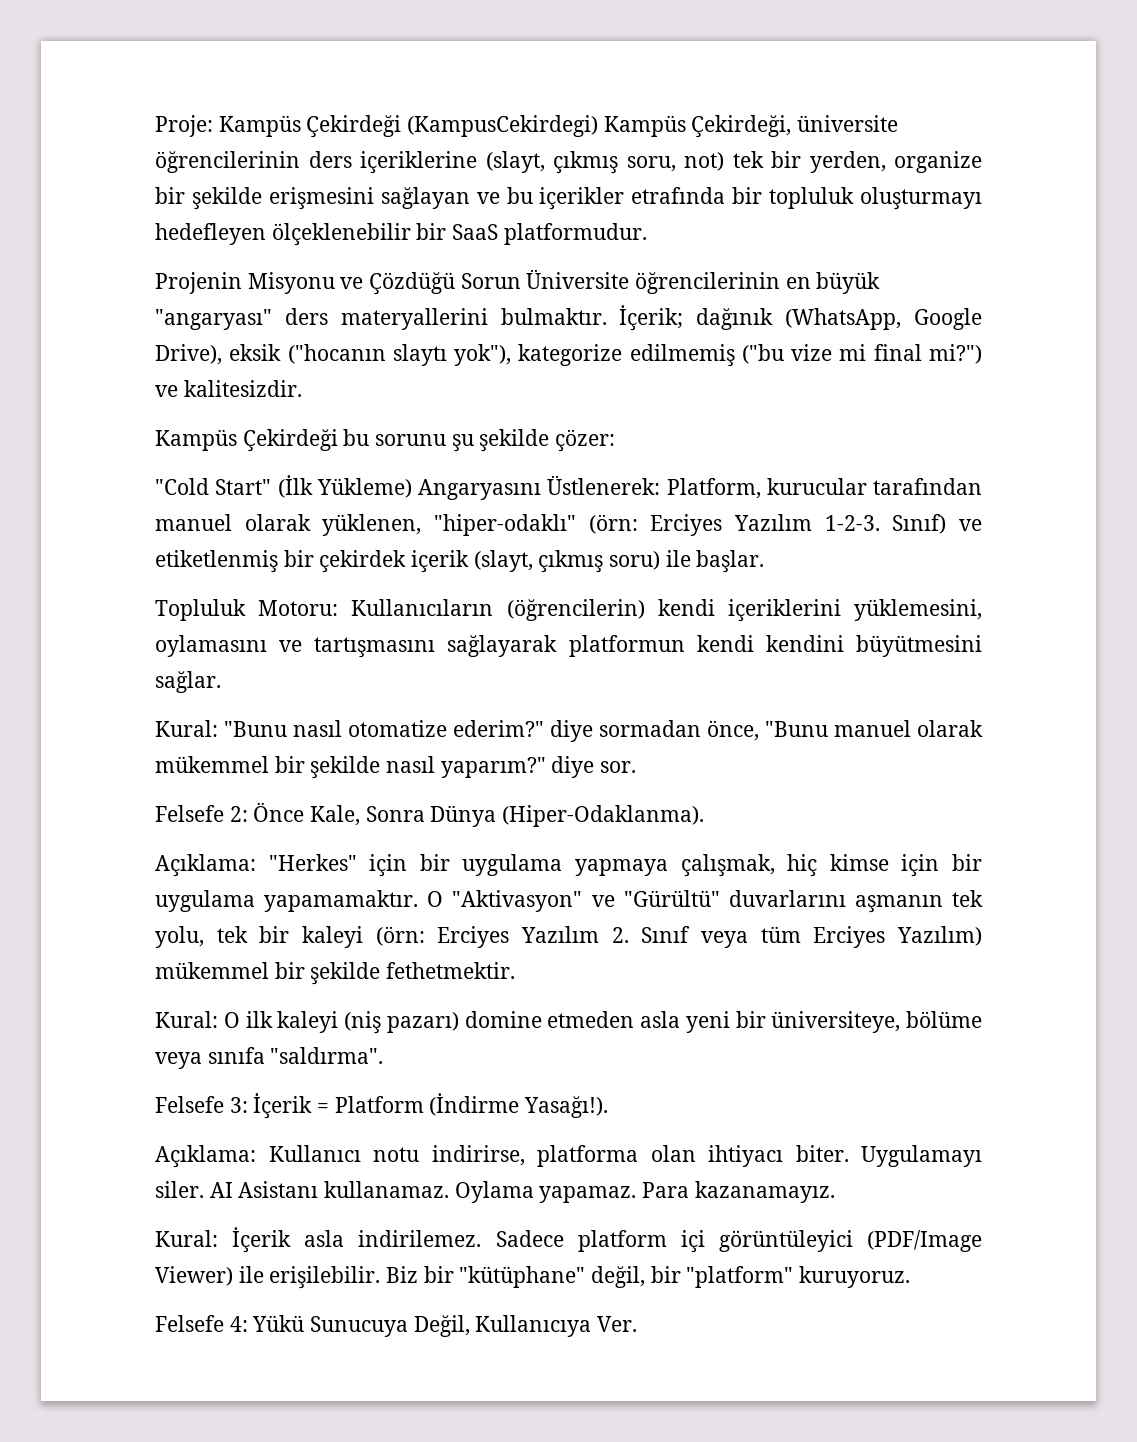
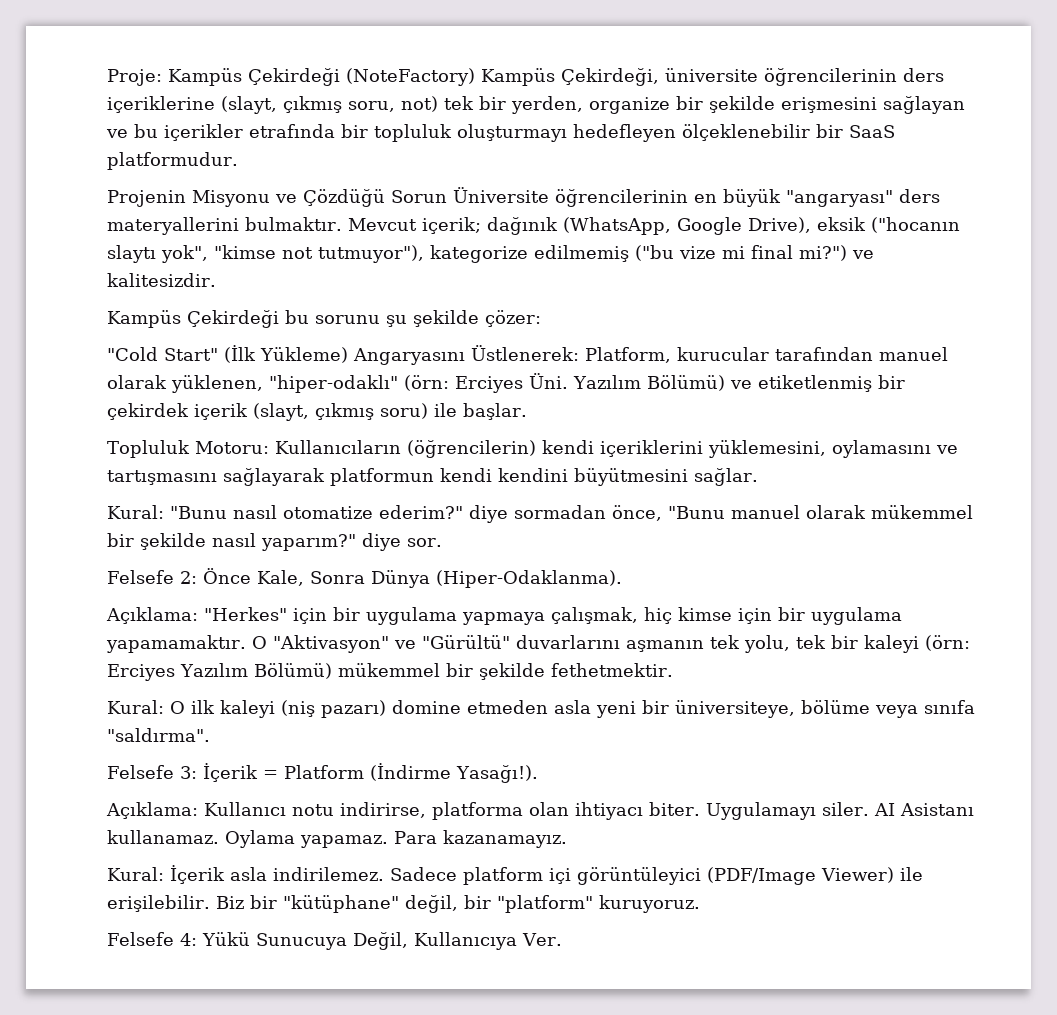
[407,115,599,137] (KampusCekirdegi) -> [346,68,475,86] (NoteFactory)
[619,305,684,331] İçerik; -> [347,217,481,234] Mevcut içerik;
[454,344,512,366] yok"), -> [161,245,424,263] yok", "kimse not tutmuyor"),
[734,514,947,534] Yazılım 1-2-3. Sınıf) -> [529,373,725,391] Üni. Yazılım Bölümü)
[611,926,982,948] 2. Sınıf veya tüm Erciyes Yazılım) -> [253,663,332,679] Bölümü)

